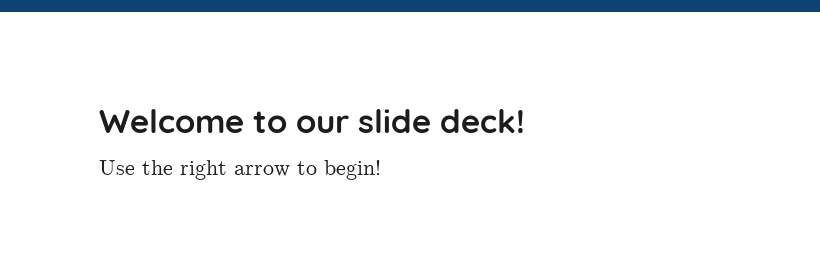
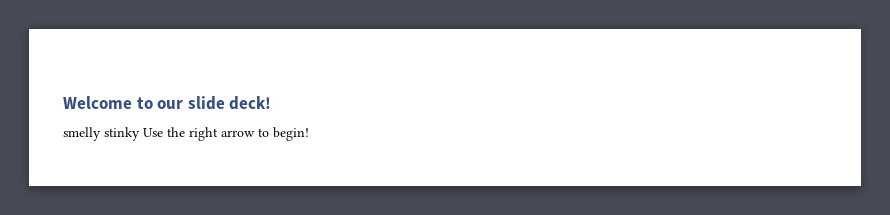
(525, 121) none -> [63,127,140,141] smelly stinky

